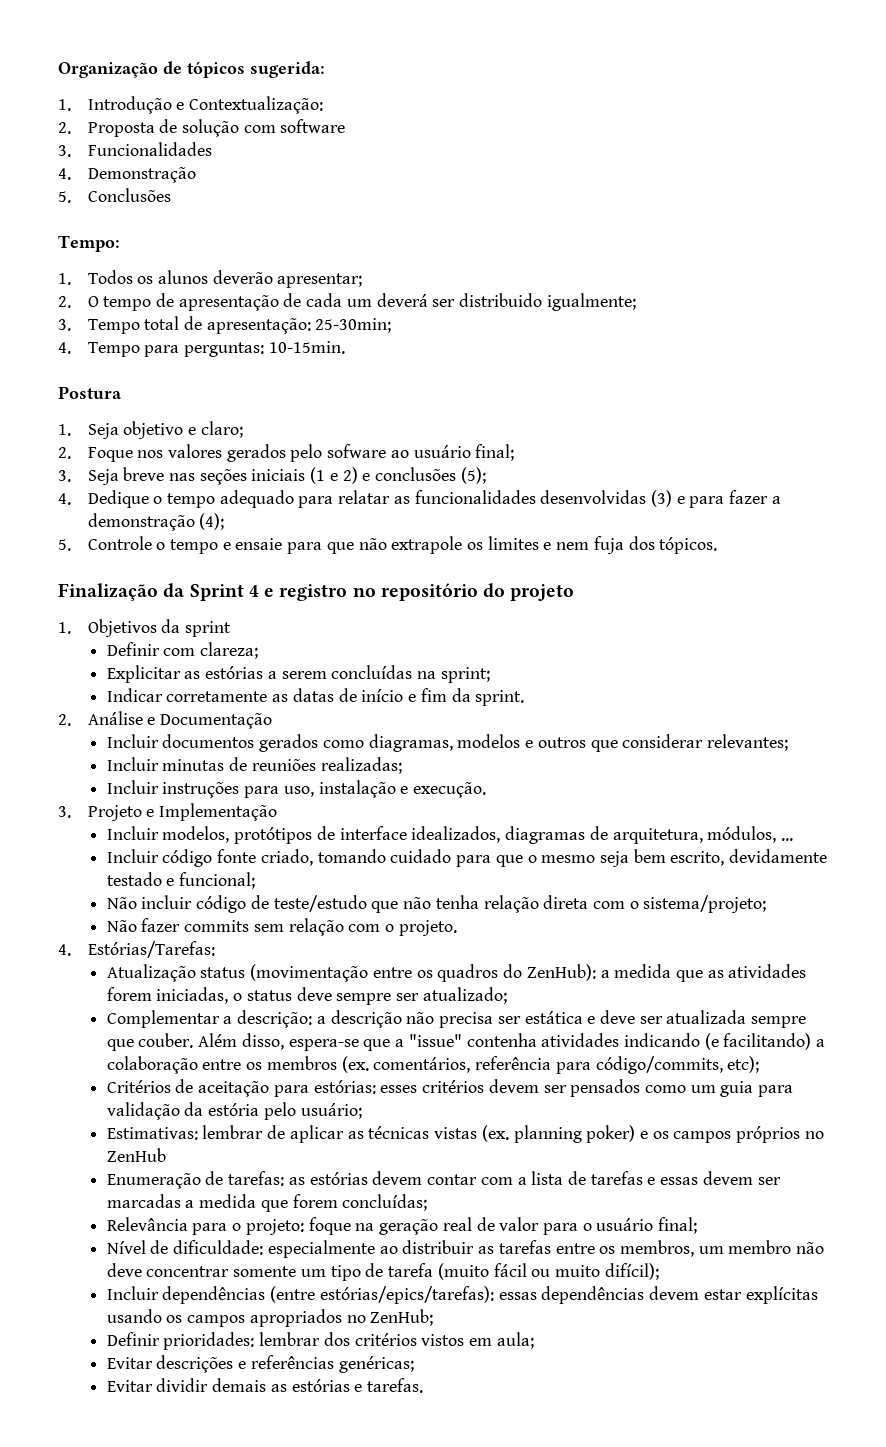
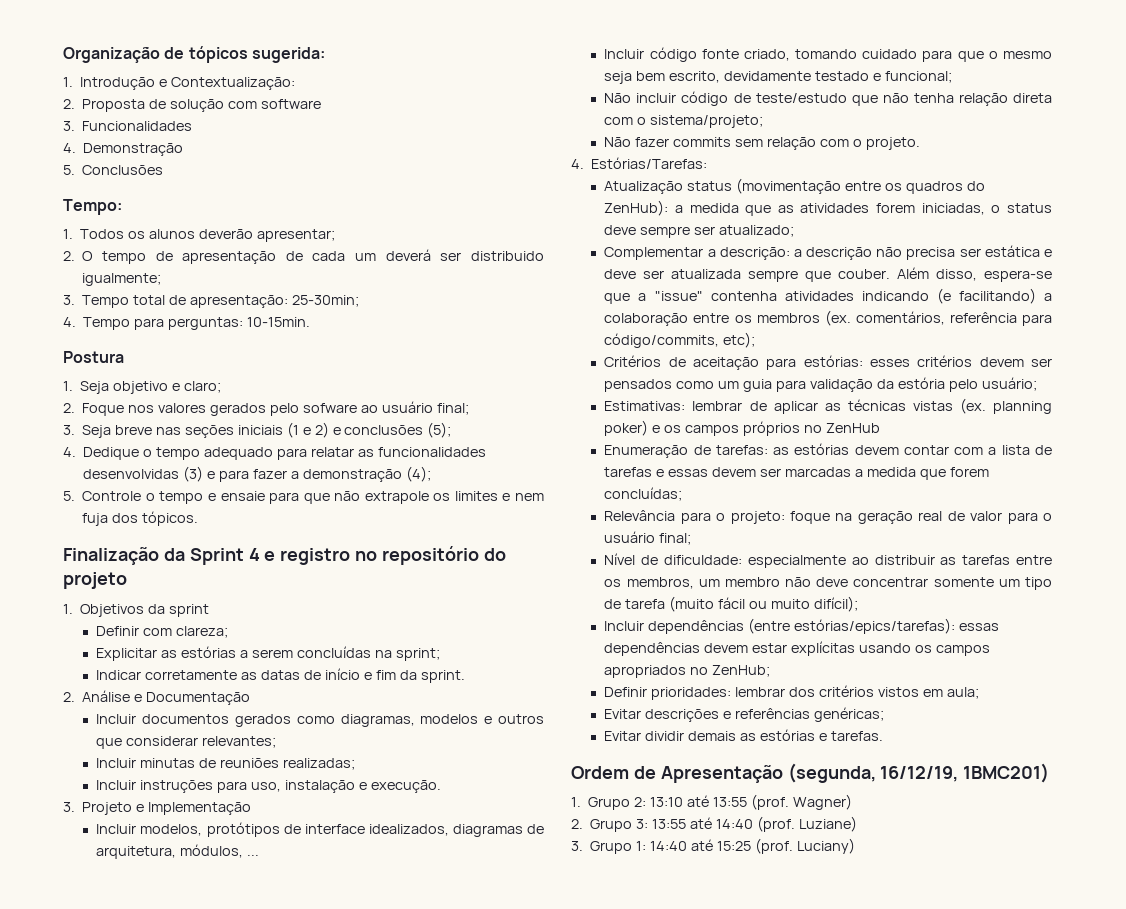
(424, 1385) none -> [571,763,1050,783] [571,794,852,810] [571,816,857,832] [571,838,855,854] // Ordem de Apresentação (segunda, 16/12/19, 1BMC201) // 1. Grupo 2: 13:10 até 13:55 (prof. Wagner) // 2. Grupo 3: 13:55 até 14:40 (prof. Luziane) // 3. Grupo 1: 14:40 até 15:25 (prof. Luciany)

